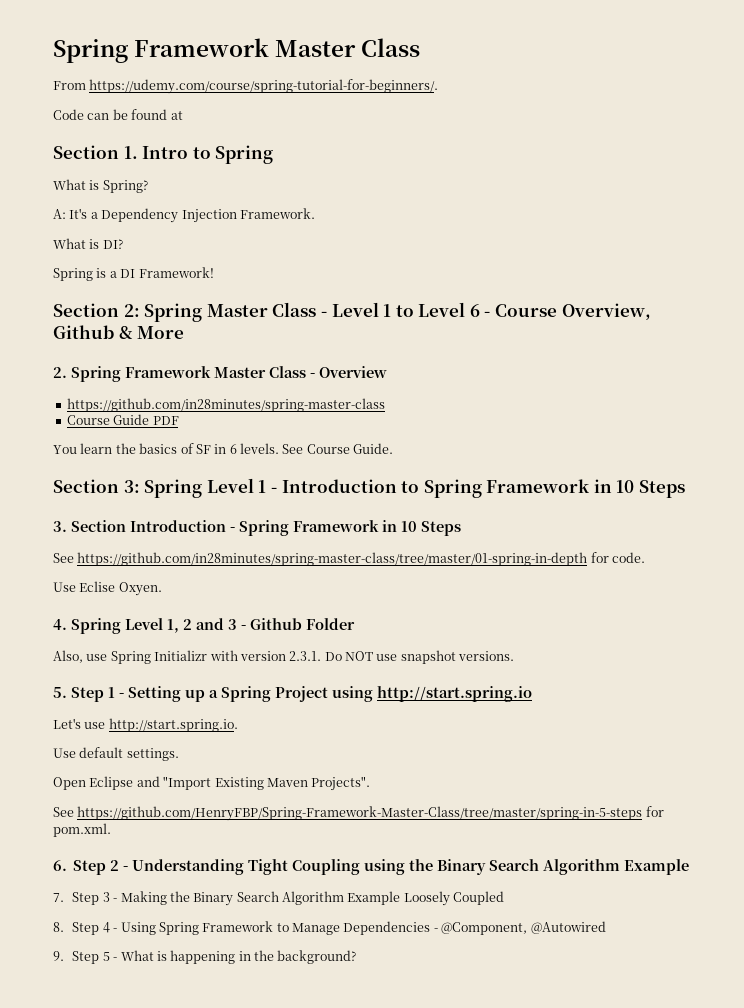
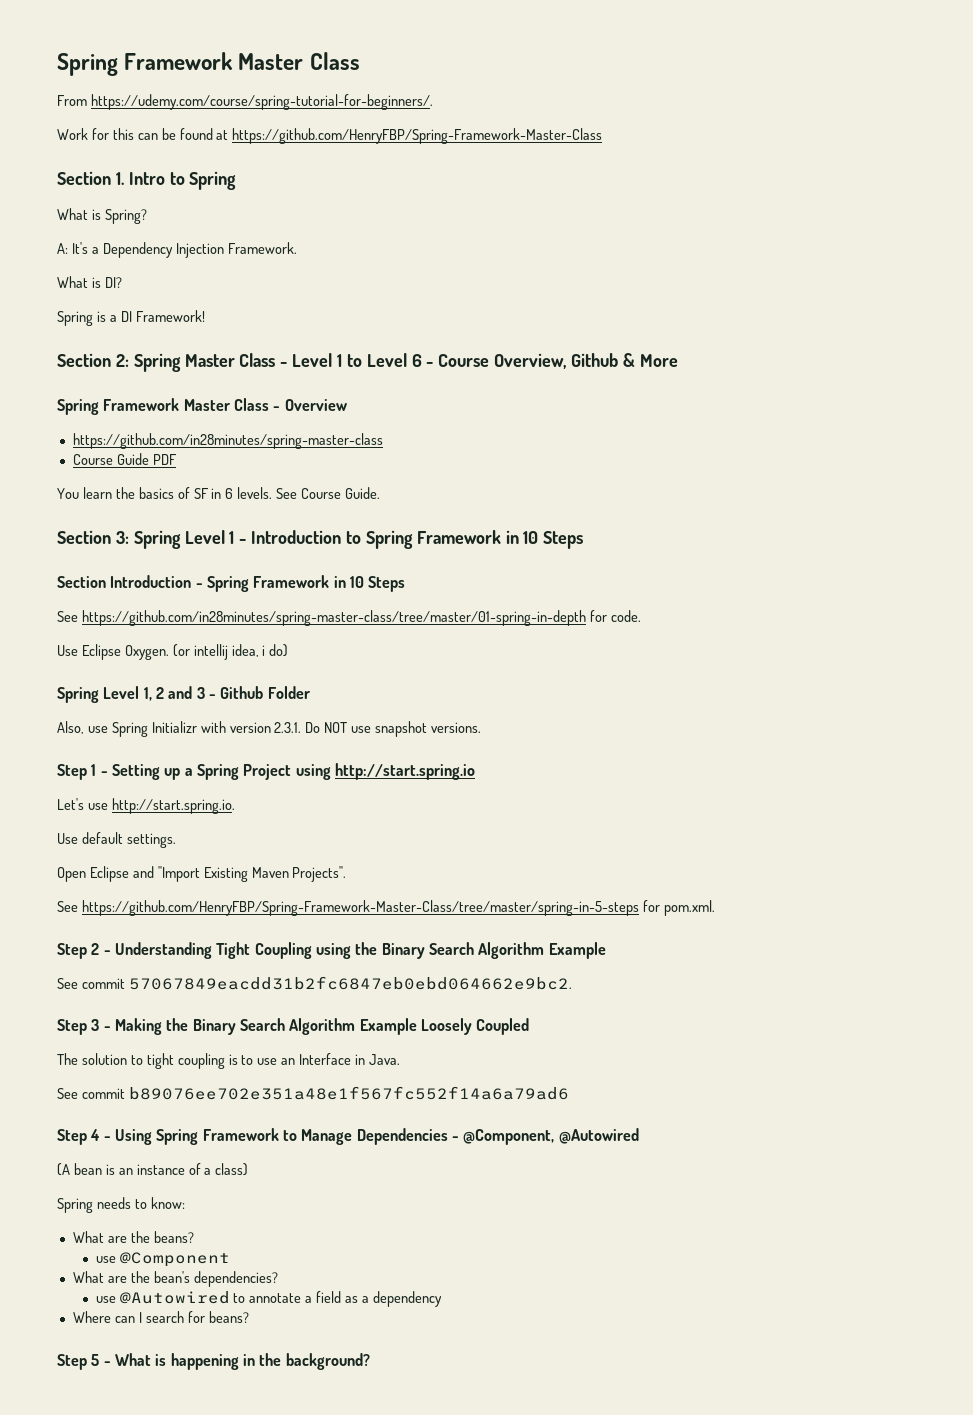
[53,109,84,120] Code -> [57,128,134,140] Work for this
(183, 115) none -> [232,128,603,144] https://github.com/HenryFBP/Spring-Framework-Master-Class
[53,367,67,378] 2. -> (678, 360) none
[53,521,67,532] 3. -> (584, 540) none
[79,581,162,596] [53,619,67,630] Eclise Oxyen. // 4. -> [81,644,289,660] Eclipse Oxygen. (or intellij idea, i do) //
[53,687,67,698] 5. -> (482, 727) none
[53,860,67,871] 6. -> (715, 908) none
[53,893,64,902] 7. -> [57,976,572,990] See commit 57067849eacdd31b2fc6847eb0ebd064662e9bc2. //
[53,922,64,932] 8. -> [57,1053,401,1069] [57,1086,569,1100] The solution to tight coupling is to use an Interface in Java. // See commit b89076ee702e351a48e1f567fc552f14a6a79ad6 //
[53,951,64,961] 9. -> [57,1163,249,1176] [57,1197,185,1213] [72,1231,194,1243] [95,1252,230,1267] [72,1271,278,1287] [95,1291,442,1307] [72,1311,249,1323] (A bean is an instance of a class) // Spring needs to know: // What are the beans? // use @Component // What are the bean's dependencies? // use @Autowired to annotate a field as a dependency // Where can I search for beans? //

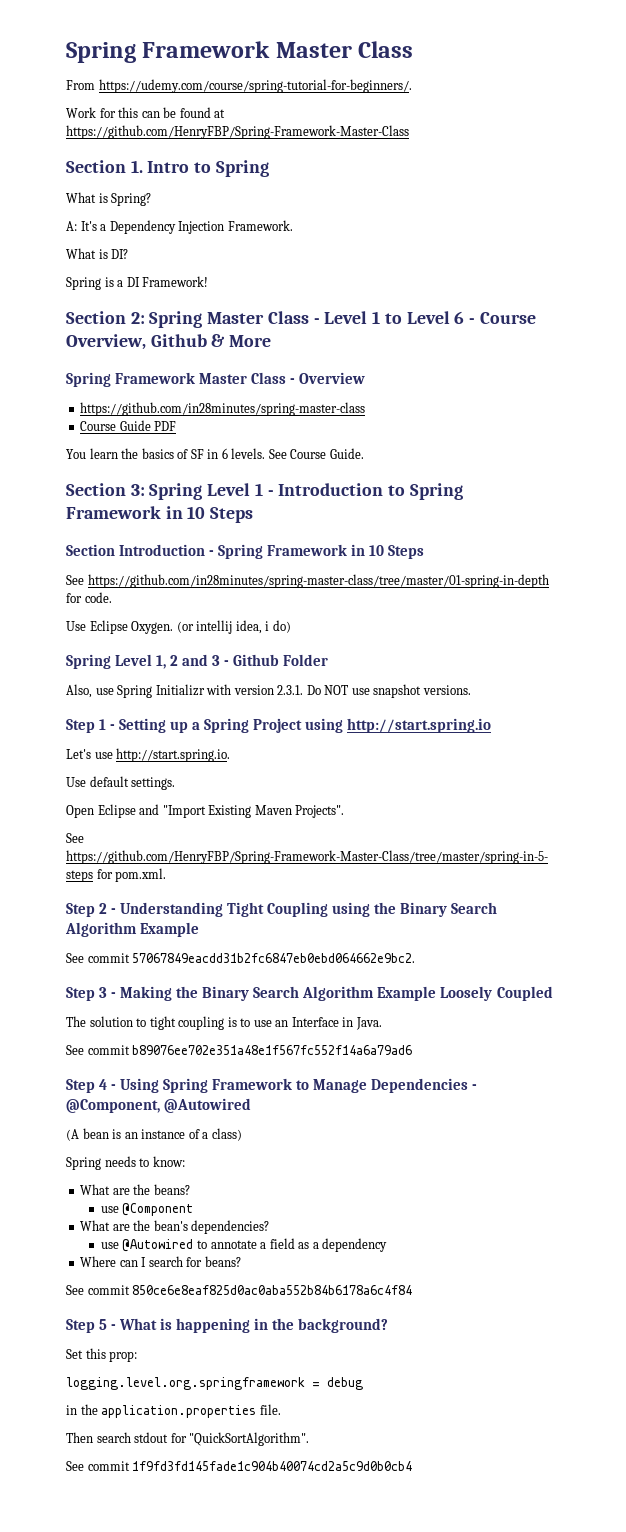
(249, 1317) none -> [66,1285,413,1295] // See commit 850ce6e8eaf825d0ac0aba552b84b6178a6c4f84
(370, 1361) none -> [66,1348,138,1362] [66,1377,363,1390] [66,1404,281,1418] [66,1432,310,1446] [66,1461,413,1471] // Set this prop: // logging.level.org.springframework = debug // in the application.properties file. // Then search stdout for "QuickSortAlgorithm". // See commit 1f9fd3fd145fade1c904b40074cd2a5c9d0b0cb4

